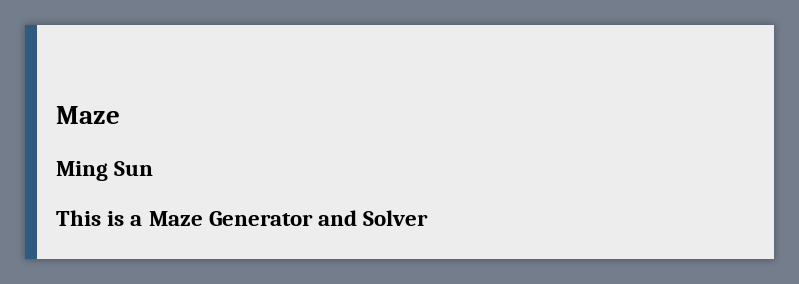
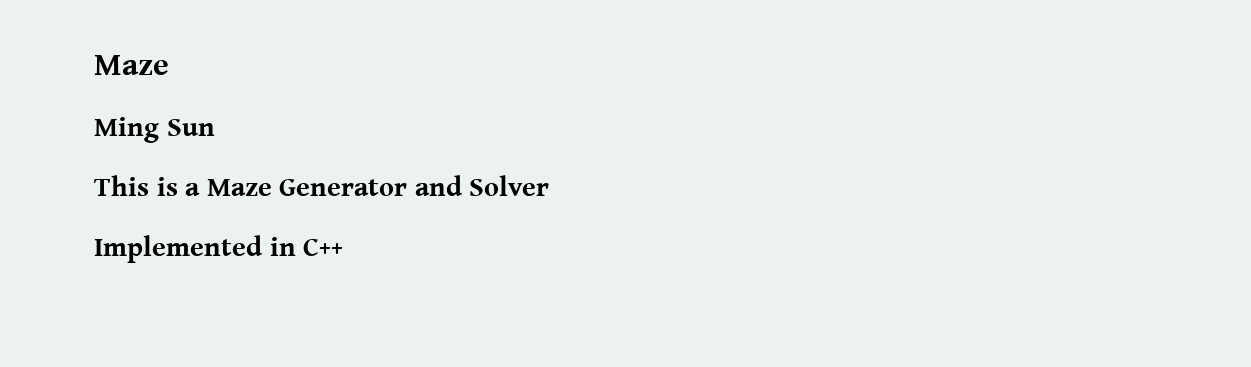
(429, 218) none -> [94,235,344,263] // Implemented in C++

